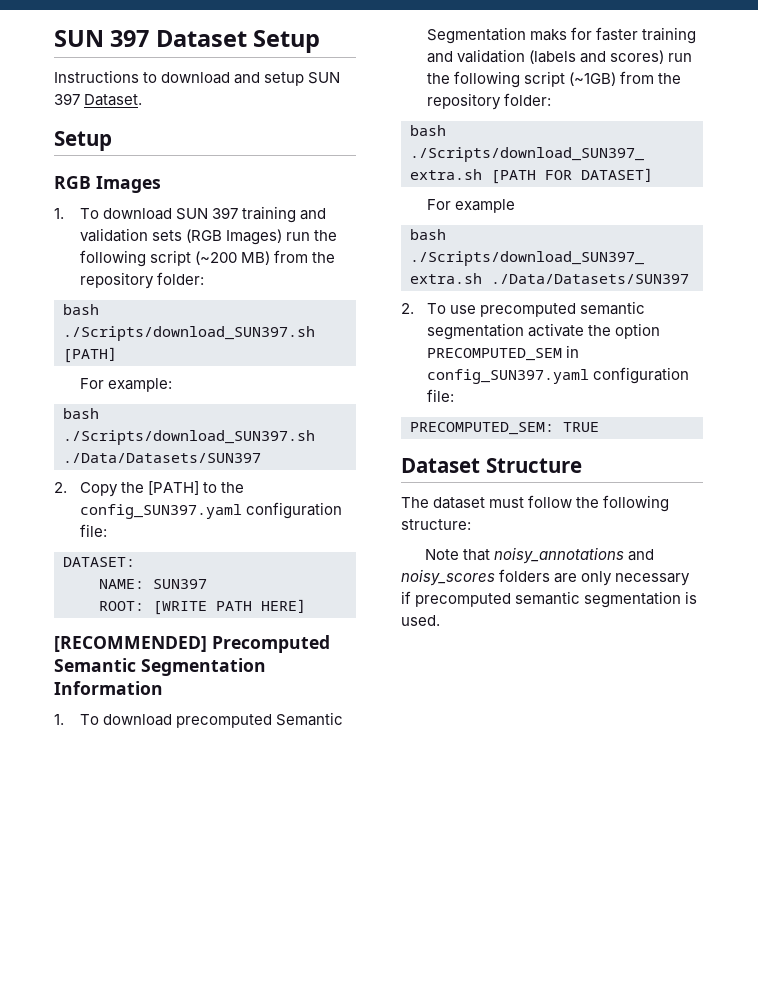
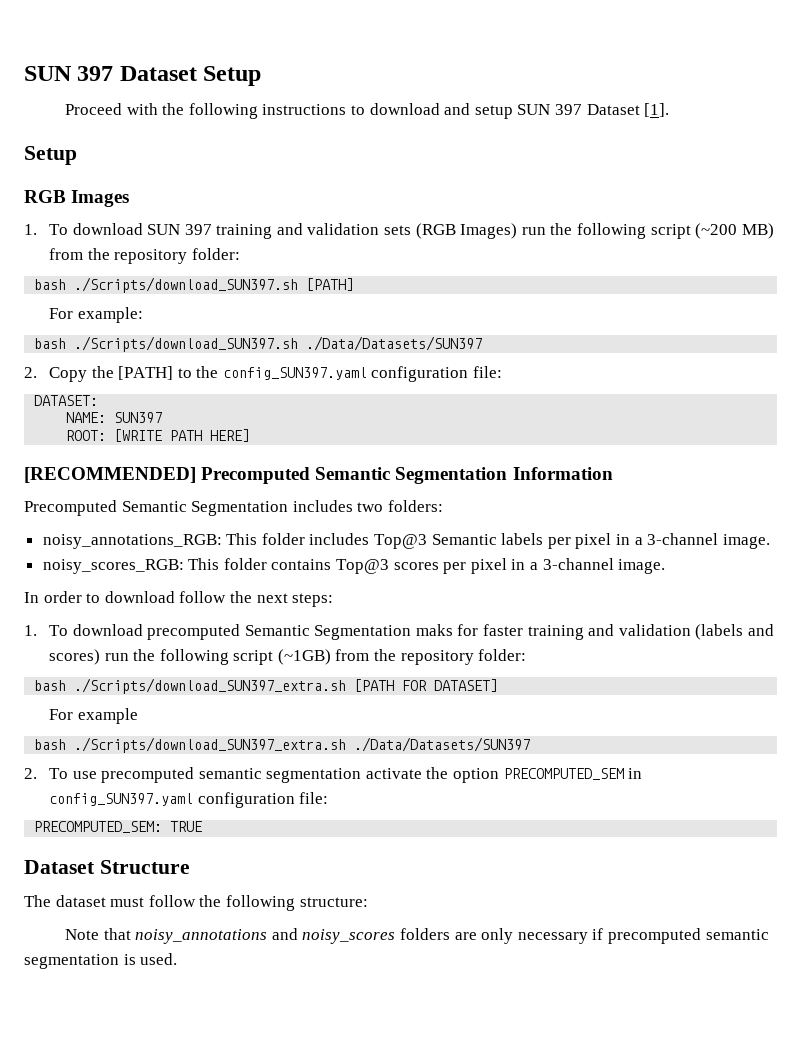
[54,70,139,83] Instructions -> [65,103,347,119] Proceed with the following instructions
[84,94,143,106] Dataset. -> [586,103,670,117] Dataset [1].
(163, 688) none -> [24,500,443,516] [42,533,770,549] [42,558,666,574] [24,591,334,607] // Precomputed Semantic Segmentation includes two folders: // noisy_annotations_RGB: This folder includes Top@3 Semantic labels per pixel in a 3-channel image. // noisy_scores_RGB: This folder contains Top@3 scores per pixel in a 3-channel image. // In order to download follow the next steps:

